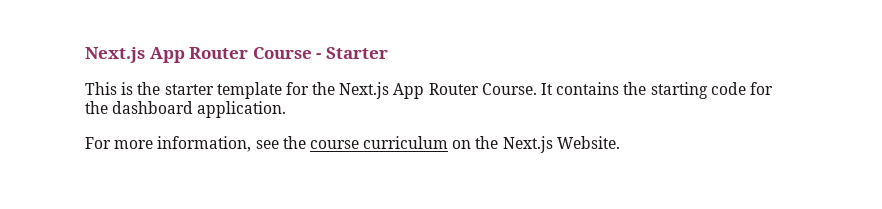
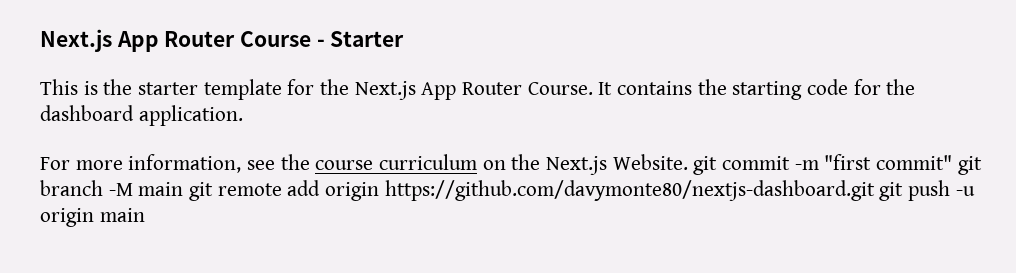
(620, 142) none -> [693,154,982,175] [40,180,975,201] [40,208,145,227] git commit -m "first commit" git branch -M main git remote add origin https://github.com/davymonte80/nextjs-dashboard.git git push -u origin main

